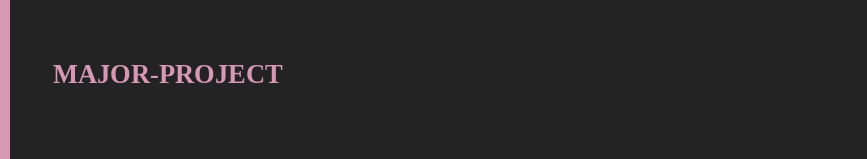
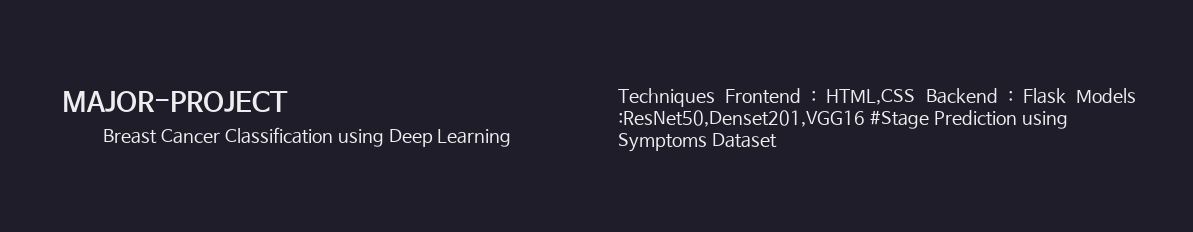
(283, 74) none -> [103,127,512,147] [618,88,1136,107] [618,110,1068,129] [618,133,777,152] // Breast Cancer Classification using Deep Learning Techniques Frontend : HTML,CSS Backend : Flask Models :ResNet50,Denset201,VGG16 #Stage Prediction using Symptoms Dataset

